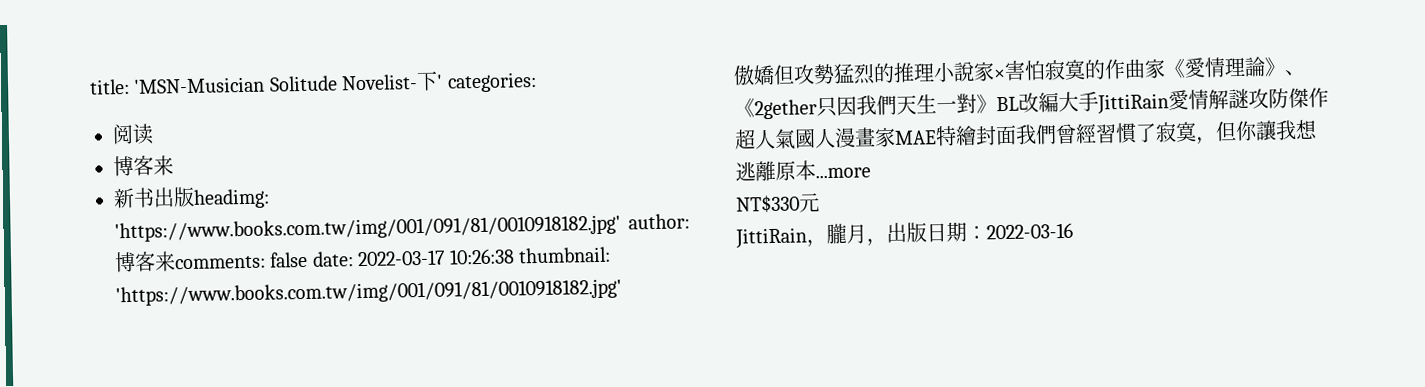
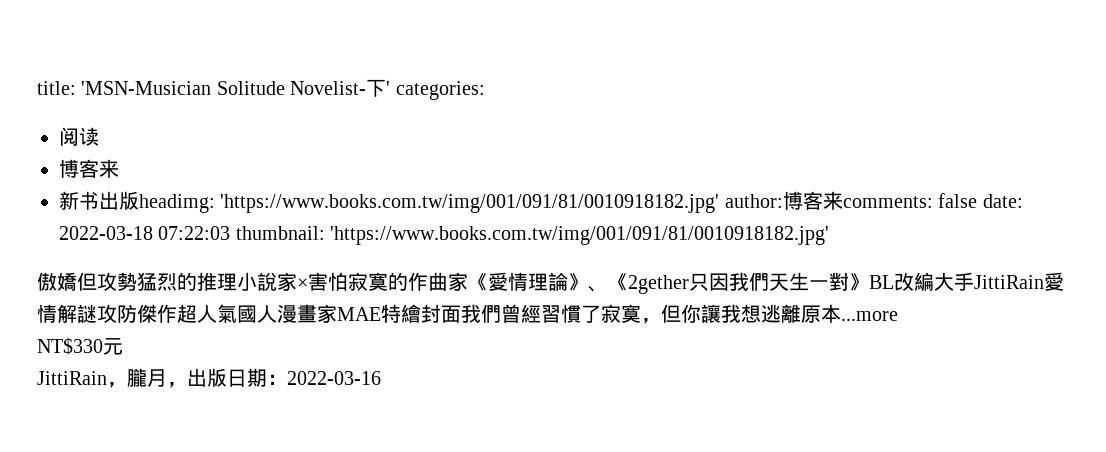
[357,248,515,267] 2022-03-17 10:26:38 -> [59,226,231,240] 2022-03-18 07:22:03

